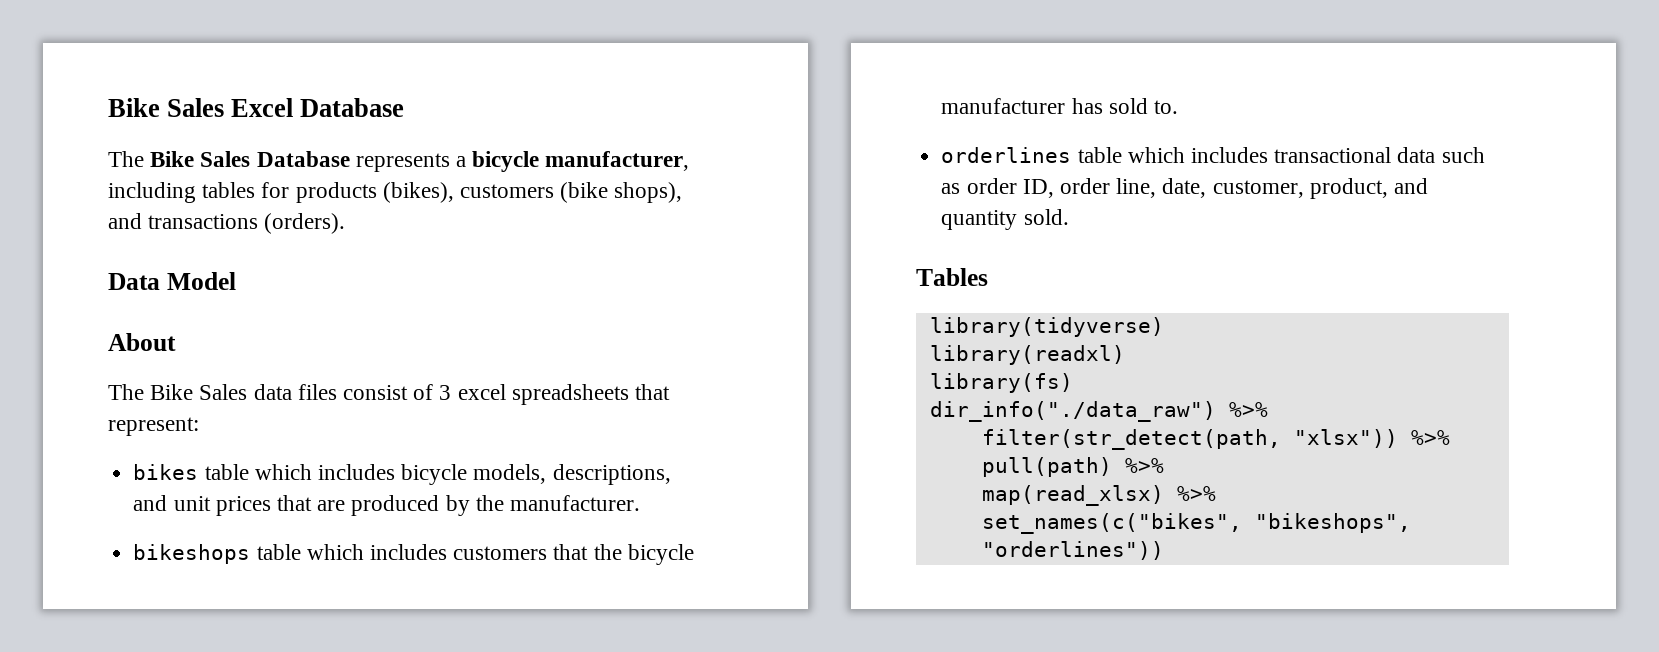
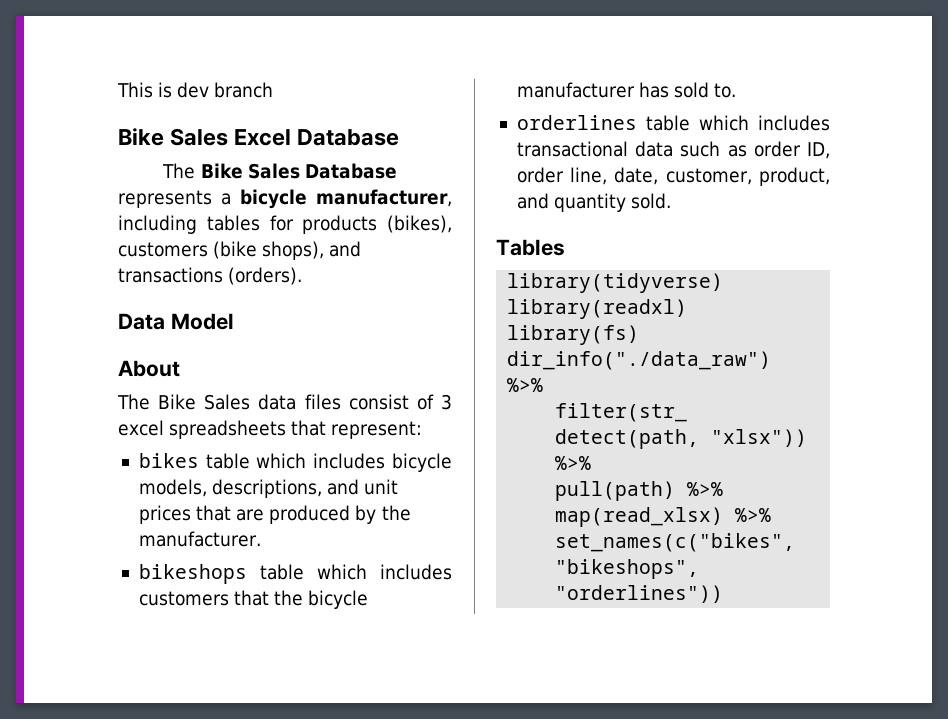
(108, 107) none -> [117,82,274,98] This is dev branch //

